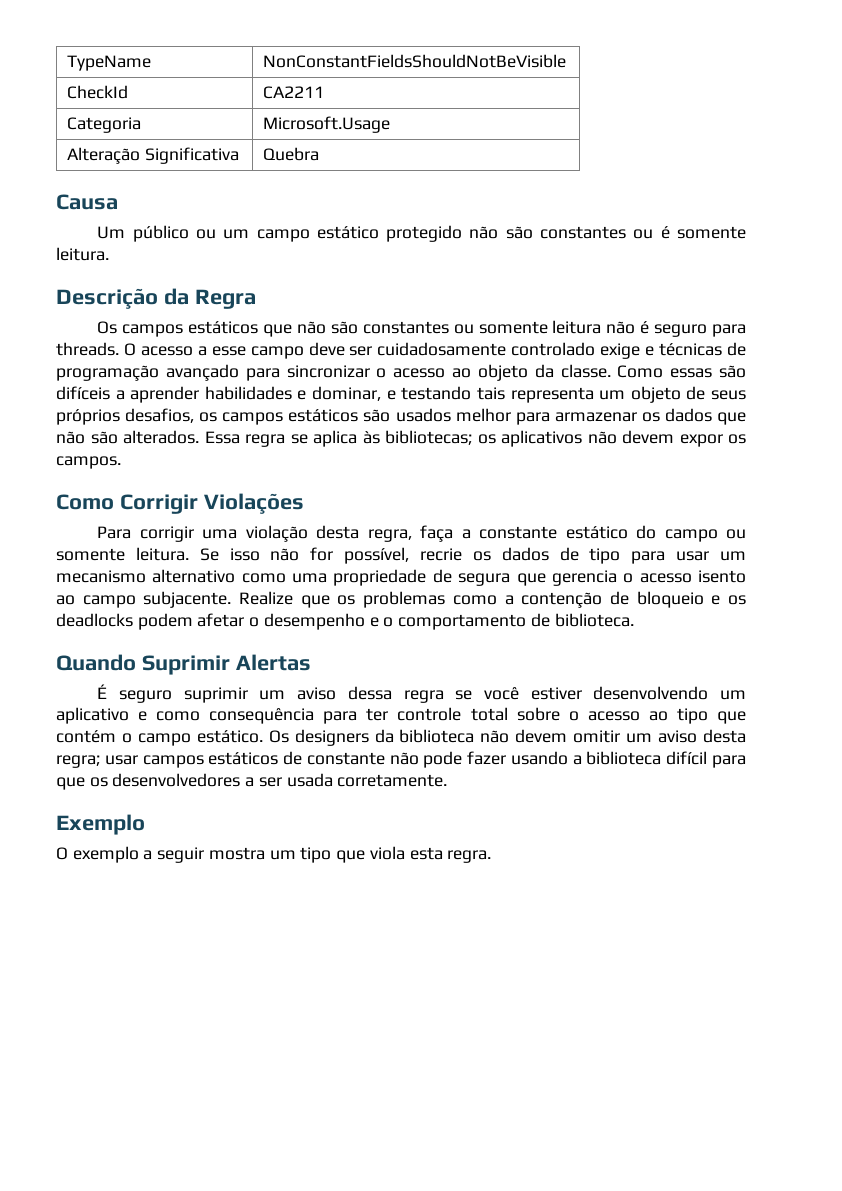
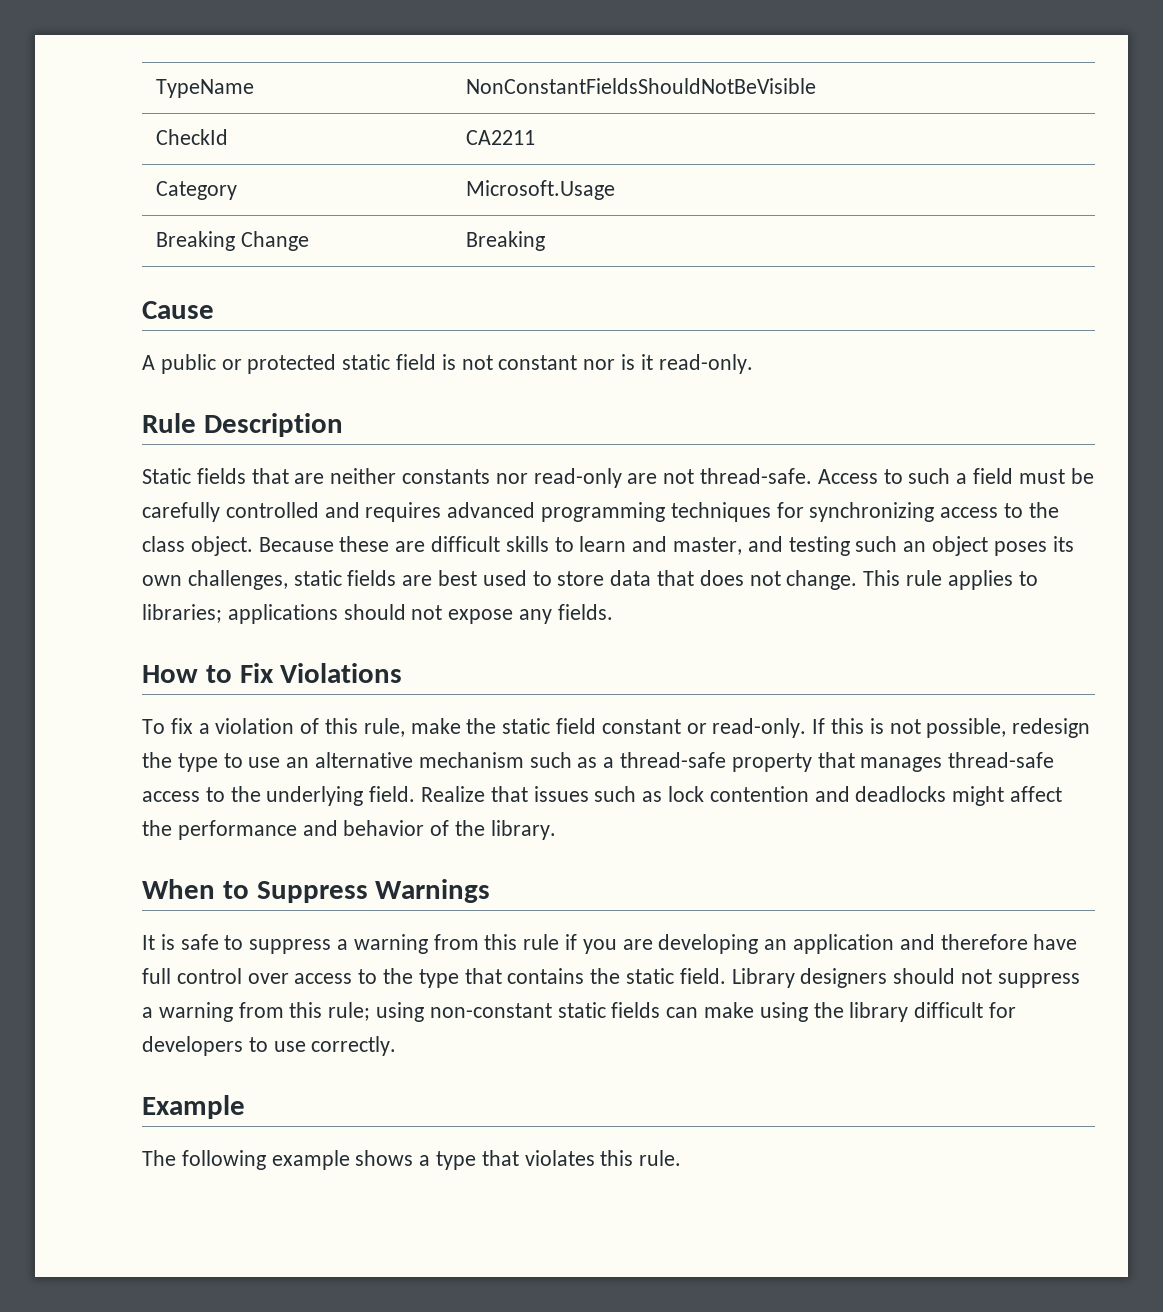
[67,117,142,133] Categoria -> [156,181,238,200] Category
[67,147,239,164] [263,147,320,161] [56,194,118,210] [97,225,746,242] [56,247,109,261] [56,288,256,309] [97,320,747,337] [56,342,746,359] [56,364,746,381] [56,386,747,403] [56,408,747,425] [56,430,746,447] [56,456,121,469] [56,493,304,514] [97,525,747,542] [56,547,746,564] [56,569,747,586] [56,591,747,608] [56,613,634,630] [56,654,311,675] [97,684,746,703] [56,707,747,724] [56,729,746,746] [56,751,746,768] [56,773,448,790] [56,814,145,835] [56,846,492,863] Alteração Significativa | Quebra // Causa // Um público ou um campo estático protegido não são constantes ou é somente leitura. // Descrição da Regra // Os campos estáticos que não são constantes ou somente leitura não é seguro para threads. O acesso a esse campo deve ser cuidadosamente controlado exige e técnicas de programação avançado para sincronizar o acesso ao objeto da classe. Como essas são difíceis a aprender habilidades e dominar, e testando tais representa um objeto de seus próprios desafios, os campos estáticos são usados melhor para armazenar os dados que não são alterados. Essa regra se aplica às bibliotecas; os aplicativos não devem expor os campos. // Como Corrigir Violações // Para corrigir uma violação desta regra, faça a constante estático do campo ou somente leitura. Se isso não for possível, recrie os dados de tipo para usar um mecanismo alternativo como uma propriedade de segura que gerencia o acesso isento ao campo subjacente. Realize que os problemas como a contenção de bloqueio e os deadlocks podem afetar o desempenho e o comportamento de biblioteca. // Quando Suprimir Alertas // É seguro suprimir um aviso dessa regra se você estiver desenvolvendo um aplicativo e como consequência para ter controle total sobre o acesso ao tipo que contém o campo estático. Os designers da biblioteca não devem omitir um aviso desta regra; usar campos estáticos de constante não pode fazer usando a biblioteca difícil para que os desenvolvedores a ser usada corretamente. // Exemplo // O exemplo a seguir mostra um tipo que viola esta regra. -> [156,231,309,251] [466,231,546,251] [142,301,214,319] [142,354,753,374] [142,413,343,437] [142,468,1094,488] [142,502,1059,522] [142,536,1074,556] [142,570,1038,590] [142,604,613,624] [142,663,403,683] [142,718,1091,738] [142,752,1055,772] [142,786,1063,806] [142,820,556,840] [142,879,491,903] [142,934,1078,954] [142,968,1080,988] [142,1002,1017,1022] [142,1036,397,1056] [142,1095,245,1119] [142,1150,682,1170] Breaking Change | Breaking // Cause // A public or protected static field is not constant nor is it read-only. // Rule Description // Static fields that are neither constants nor read-only are not thread-safe. Access to such a field must be carefully controlled and requires advanced programming techniques for synchronizing access to the class object. Because these are difficult skills to learn and master, and testing such an object poses its own challenges, static fields are best used to store data that does not change. This rule applies to libraries; applications should not expose any fields. // How to Fix Violations // To fix a violation of this rule, make the static field constant or read-only. If this is not possible, redesign the type to use an alternative mechanism such as a thread-safe property that manages thread-safe access to the underlying field. Realize that issues such as lock contention and deadlocks might affect the performance and behavior of the library. // When to Suppress Warnings // It is safe to suppress a warning from this rule if you are developing an application and therefore have full control over access to the type that contains the static field. Library designers should not suppress a warning from this rule; using non-constant static fields can make using the library difficult for developers to use correctly. // Example // The following example shows a type that violates this rule.

